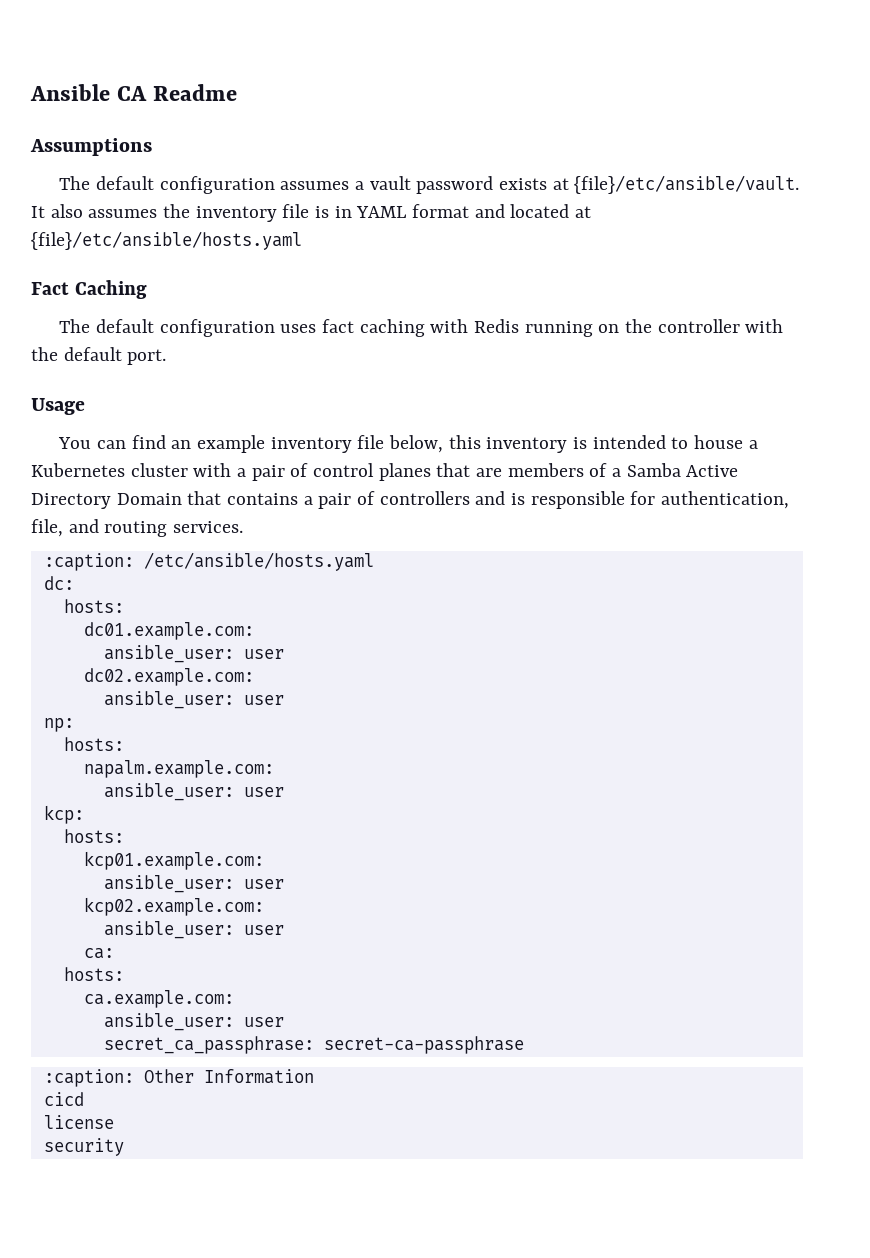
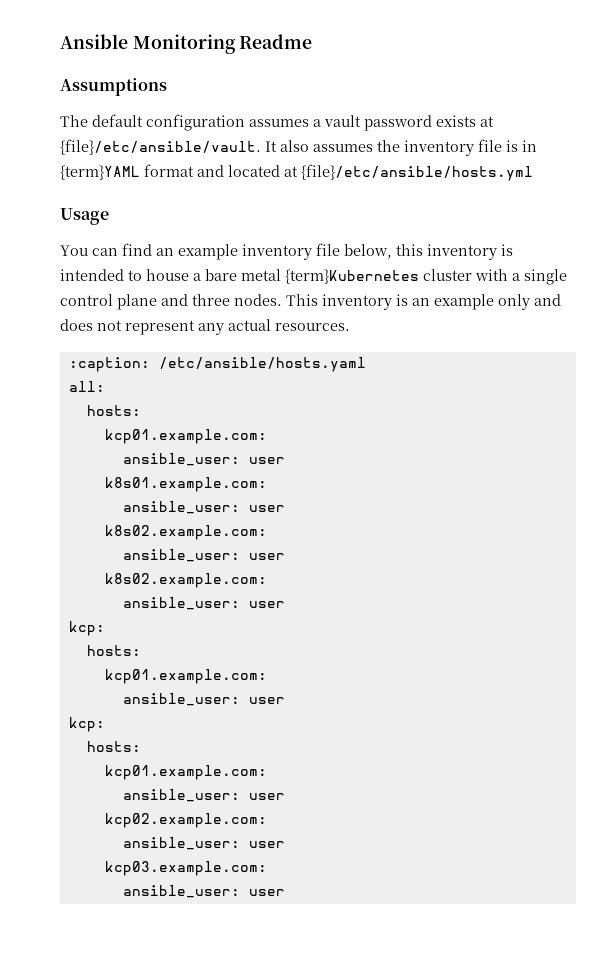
[116,86,147,101] CA -> [132,34,236,54] Monitoring
[356,206,407,218] YAML -> [60,165,140,180] {term}YAML
[31,231,302,250] [31,280,147,299] [59,319,784,337] [31,347,167,365] {file}/etc/ansible/hosts.yaml // Fact Caching // The default configuration uses fact caching with Redis running on the controller with the default port. -> [301,164,533,181] {file}/etc/ansible/hosts.yml
[31,463,739,481] [31,491,790,509] [31,519,244,537] Kubernetes cluster with a pair of control planes that are members of a Samba Active Directory Domain that contains a pair of controllers and is responsible for authentication, file, and routing services. -> [205,269,567,285] [60,294,561,310] [60,319,350,335] bare metal {term}Kubernetes cluster with a single control plane and three nodes. This inventory is an example only and does not represent any actual resources.
[43,576,74,590] [63,599,124,613] [83,622,254,640] [103,645,284,663] [83,668,254,686] [103,691,284,709] [43,718,74,732] [63,737,124,751] [83,760,274,778] dc: // hosts: // dc01.example.com: // ansible_user: user // dc02.example.com: // ansible_user: user // np: // hosts: // napalm.example.com: -> [68,381,105,392] [86,405,141,416] [104,429,267,444] [122,453,285,466] [104,477,267,492] [122,501,285,514] [104,525,267,540] [122,549,285,562] [104,573,267,588] [122,597,285,610] [68,621,105,636] [86,645,141,656] [104,669,267,684] all: // hosts: // kcp01.example.com: // ansible_user: user // k8s01.example.com: // ansible_user: user // k8s02.example.com: // ansible_user: user // k8s02.example.com: // ansible_user: user // kcp: // hosts: // kcp01.example.com:
[83,948,114,959] [63,967,124,981] [83,990,234,1008] [103,1013,284,1031] [103,1036,524,1054] [43,1069,314,1087] [43,1092,84,1106] [43,1115,114,1129] [43,1138,124,1156] ca: // hosts: // ca.example.com: // ansible_user: user // secret_ca_passphrase: secret-ca-passphrase // :caption: Other Information // cicd // license // security -> [104,861,267,876] [122,885,285,898] kcp03.example.com: // ansible_user: user

